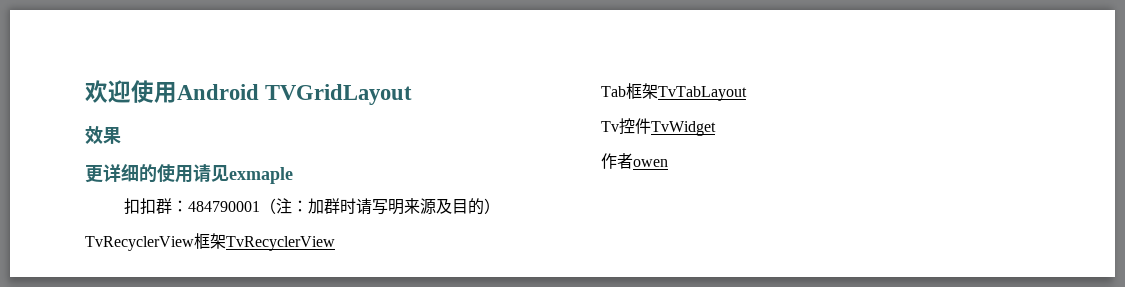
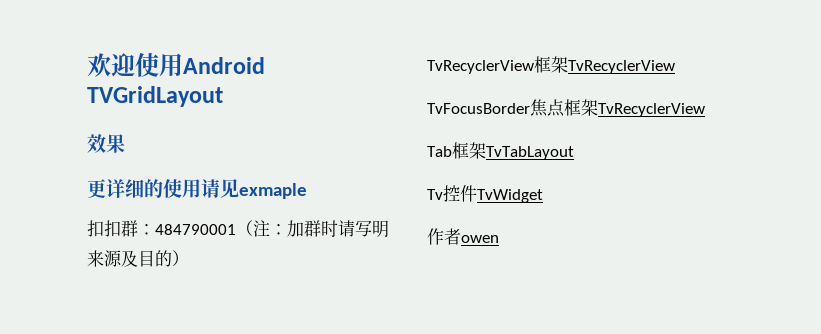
(335, 243) none -> [427,99,705,117] // TvFocusBorder焦点框架TvRecyclerView

